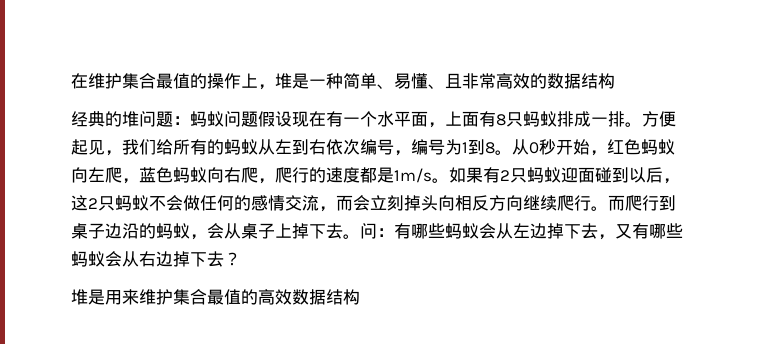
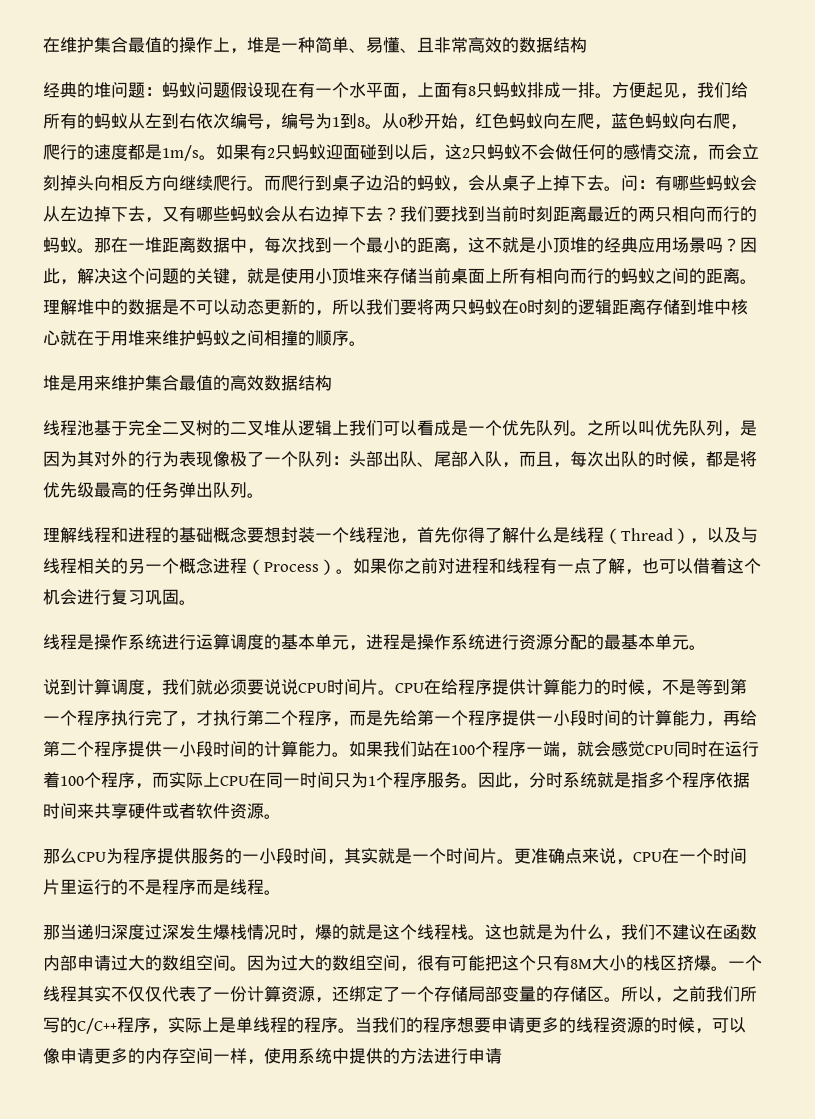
(241, 259) none -> [400,206,757,222] [43,237,757,254] [43,268,757,285] [43,299,748,316] [43,330,366,346] 我们要找到当前时刻距离最近的两只相向而行的蚂蚁。那在一堆距离数据中，每次找到一个最小的距离，这不就是小顶堆的经典应用场景吗？因此，解决这个问题的关键，就是使用小顶堆来存储当前桌面上所有相向而行的蚂蚁之间的距离。理解堆中的数据是不可以动态更新的，所以我们要将两只蚂蚁在0时刻的逻辑距离存储到堆中核心就在于用堆来维护蚂蚁之间相撞的顺序。
(360, 297) none -> [43,420,757,437] [43,451,757,468] [43,482,264,498] [43,527,758,544] [43,558,761,575] [43,589,196,605] [43,634,706,651] [43,679,747,696] [43,710,757,727] [43,741,759,758] [43,772,750,789] [43,803,281,819] [43,848,747,865] [43,879,281,895] [43,924,757,941] [43,955,762,972] [43,986,757,1003] [43,1017,746,1034] [43,1048,502,1065] // 线程池基于完全二叉树的二叉堆从逻辑上我们可以看成是一个优先队列。之所以叫优先队列，是因为其对外的行为表现像极了一个队列：头部出队、尾部入队，而且，每次出队的时候，都是将优先级最高的任务弹出队列。 // 理解线程和进程的基础概念要想封装一个线程池，首先你得了解什么是线程（Thread），以及与线程相关的另一个概念进程（Process）。如果你之前对进程和线程有一点了解，也可以借着这个机会进行复习巩固。 // 线程是操作系统进行运算调度的基本单元，进程是操作系统进行资源分配的最基本单元。 // 说到计算调度，我们就必须要说说CPU时间片。CPU在给程序提供计算能力的时候，不是等到第一个程序执行完了，才执行第二个程序，而是先给第一个程序提供一小段时间的计算能力，再给第二个程序提供一小段时间的计算能力。如果我们站在100个程序一端，就会感觉CPU同时在运行着100个程序，而实际上CPU在同一时间只为1个程序服务。因此，分时系统就是指多个程序依据时间来共享硬件或者软件资源。 // 那么CPU为程序提供服务的一小段时间，其实就是一个时间片。更准确点来说，CPU在一个时间片里运行的不是程序而是线程。 // 那当递归深度过深发生爆栈情况时，爆的就是这个线程栈。这也就是为什么，我们不建议在函数内部申请过大的数组空间。因为过大的数组空间，很有可能把这个只有8M大小的栈区挤爆。一个线程其实不仅仅代表了一份计算资源，还绑定了一个存储局部变量的存储区。所以，之前我们所写的C/C++程序，实际上是单线程的程序。当我们的程序想要申请更多的线程资源的时候，可以像申请更多的内存空间一样，使用系统中提供的方法进行申请

